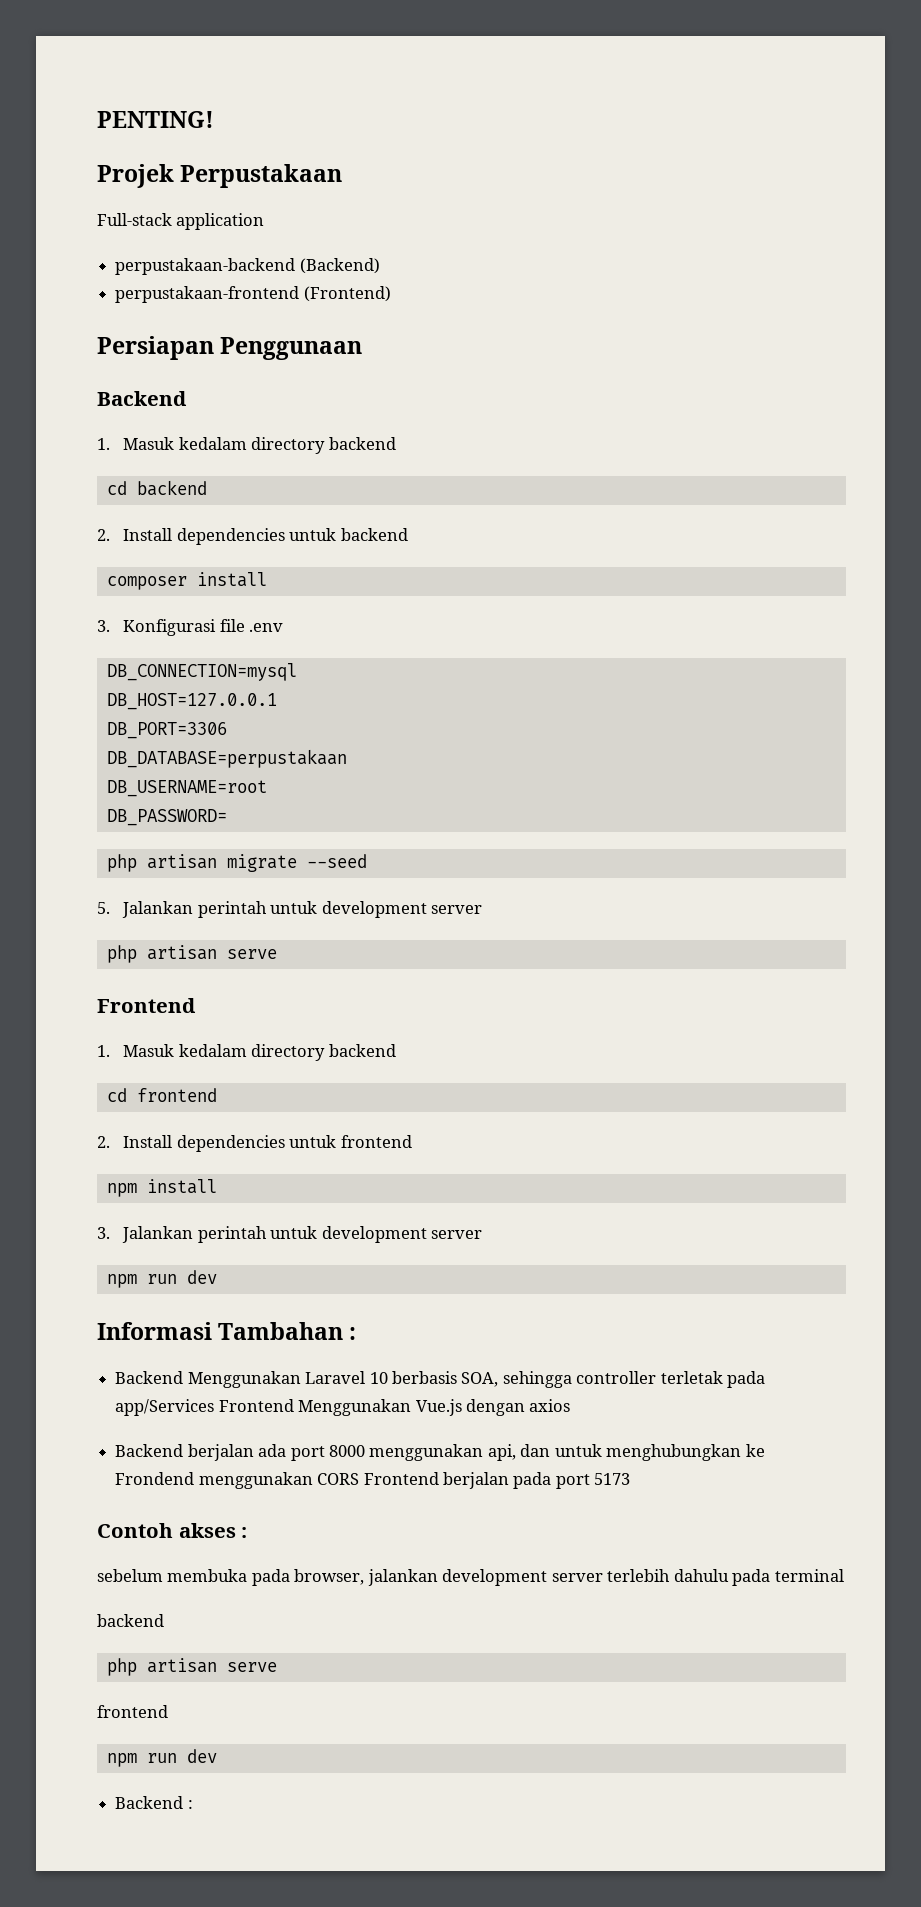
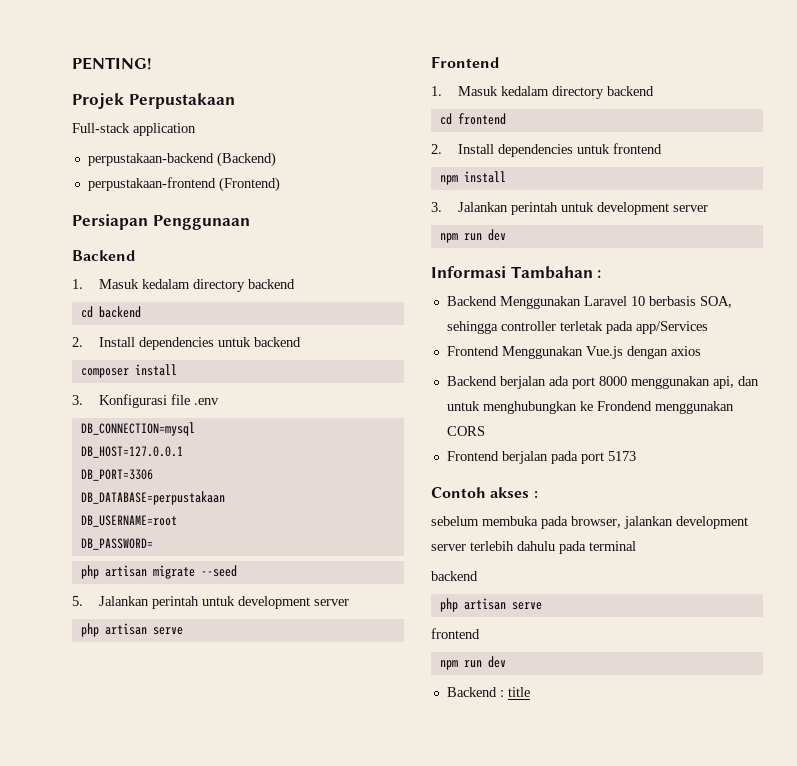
(215, 1407) none -> (708, 327) //
(360, 1479) none -> (485, 431) //
(193, 1804) none -> [507,687,530,697] title

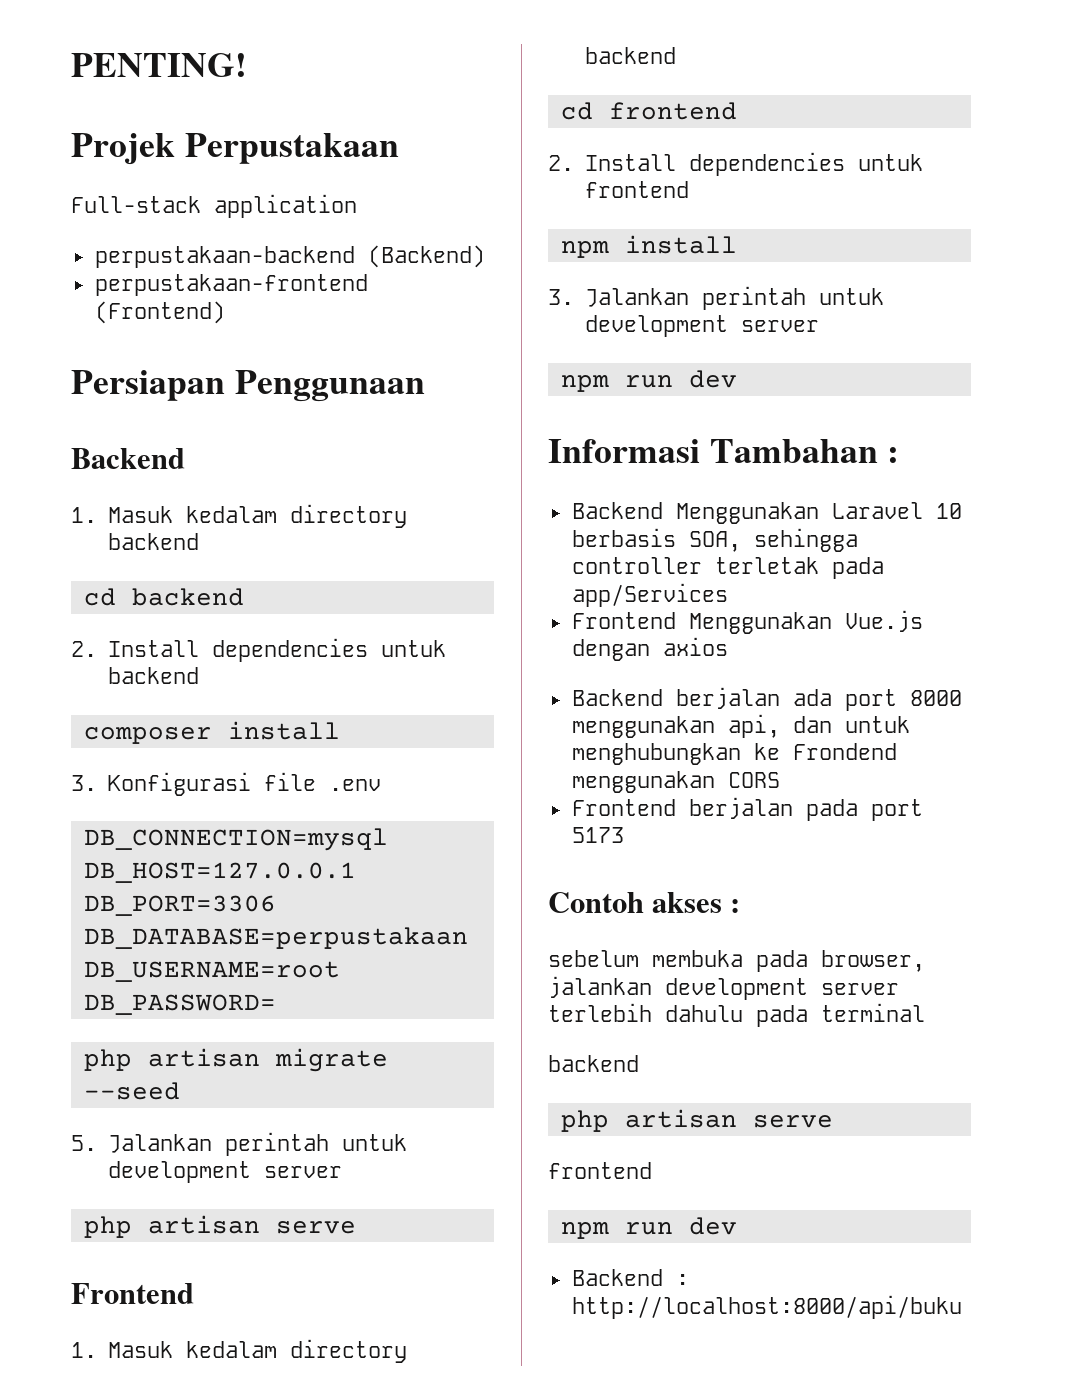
[507,687,530,697] title -> [571,1295,962,1319] http://localhost:8000/api/buku

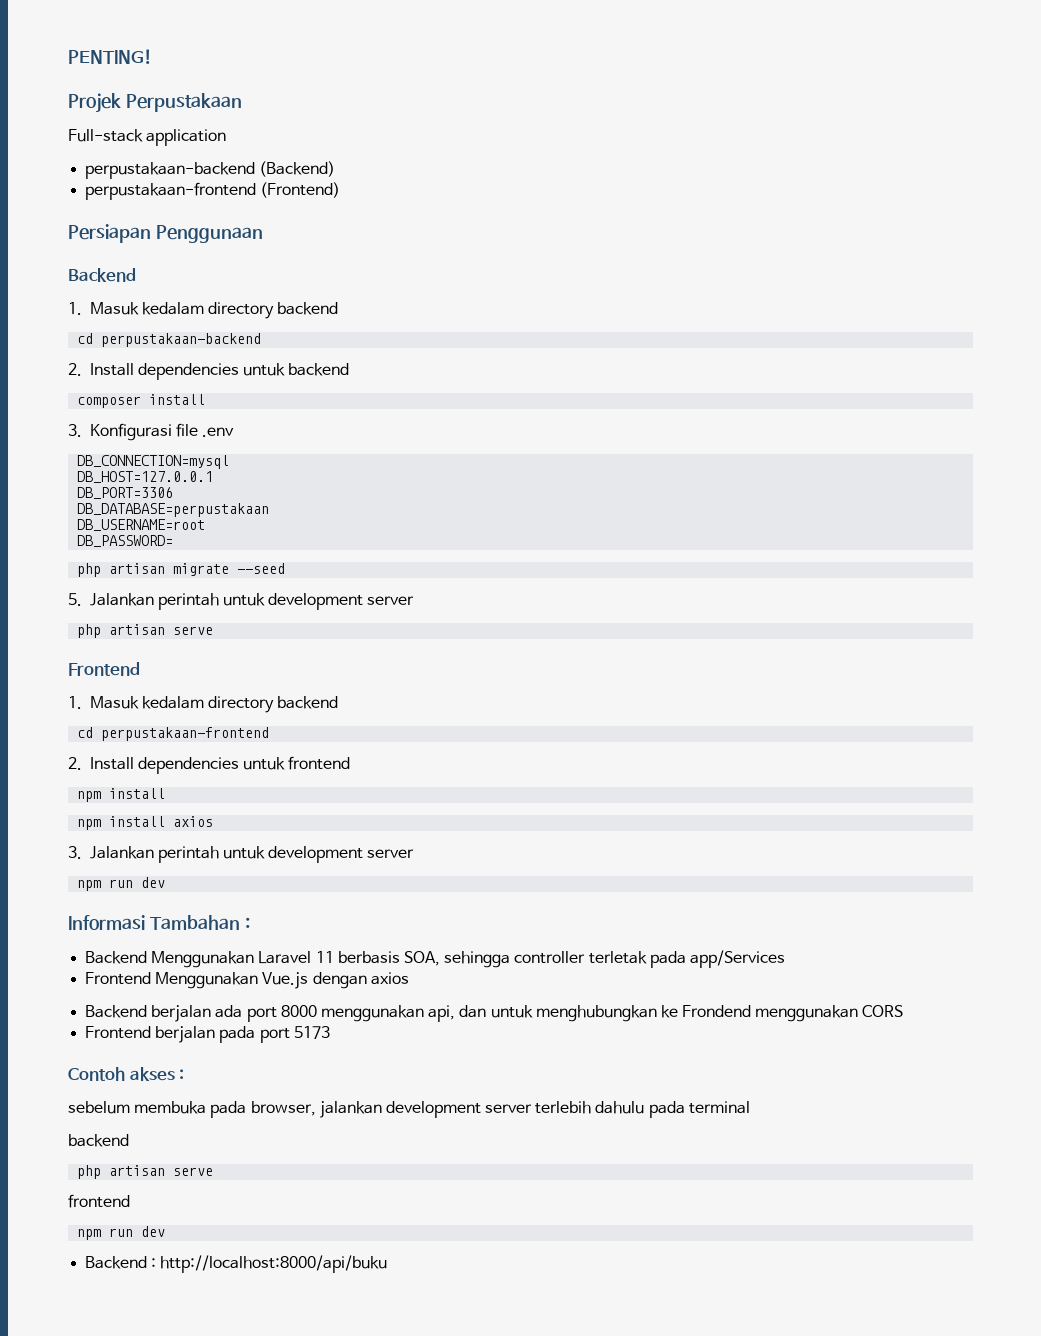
[131,588,244,606] backend -> [101,333,262,347] perpustakaan-backend
[608,102,737,120] frontend -> [101,727,270,741] perpustakaan-frontend
(737, 244) none -> [77,816,214,830] // npm install axios
[935,503,962,519] 10 -> [315,951,334,963] 11

